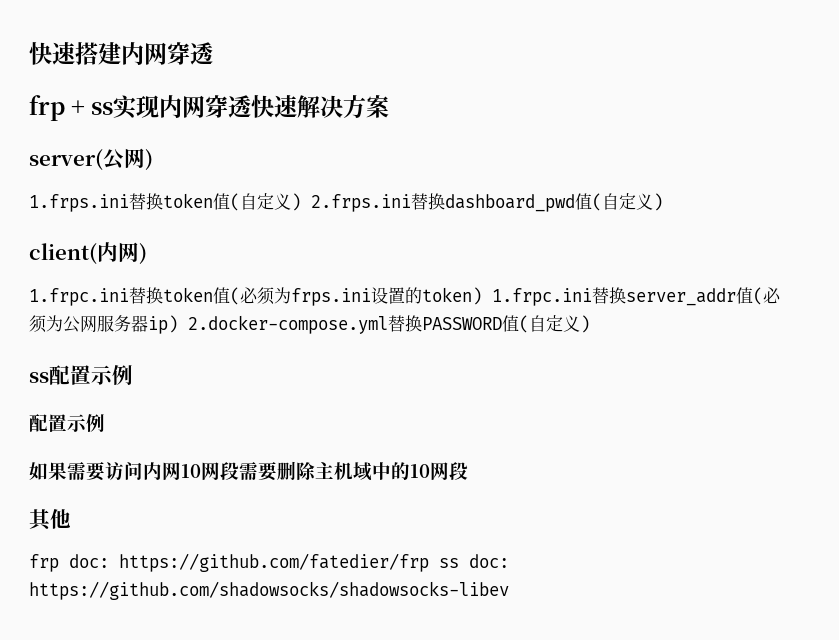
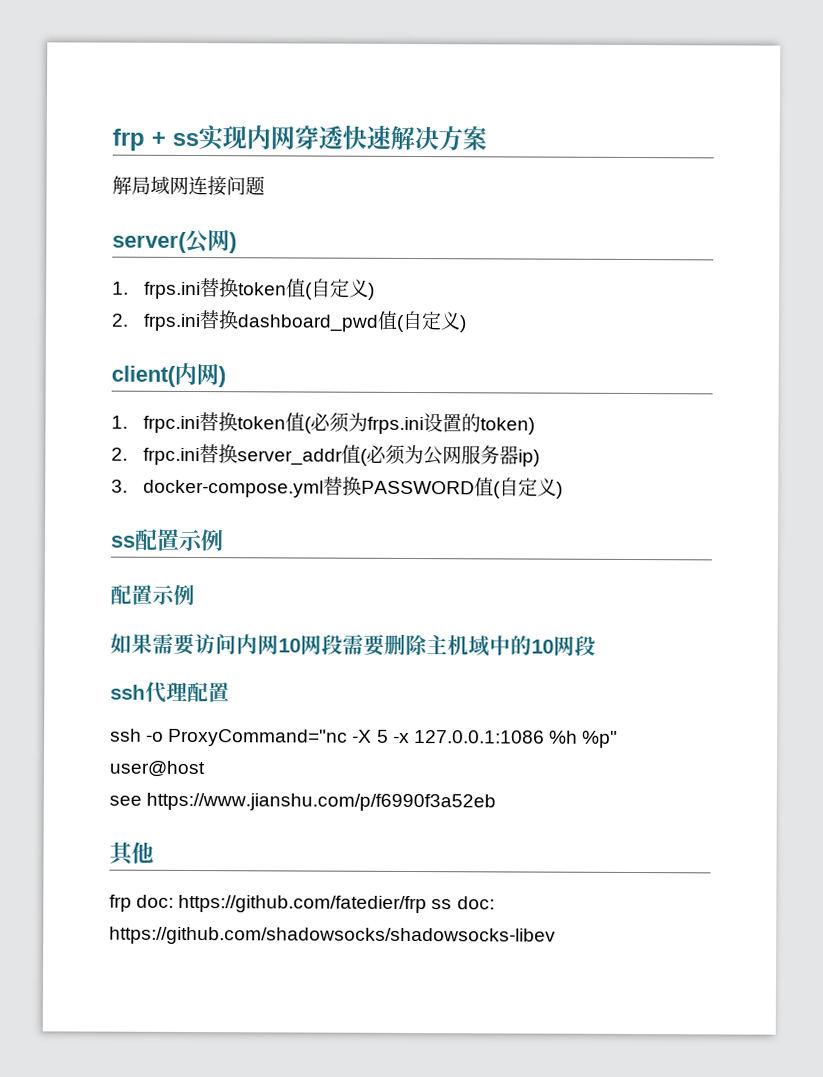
[29,42,213,65] 快速搭建内网穿透 // -> (112, 139) none
(390, 106) none -> [112,175,265,197] // 解局域网连接问题
[29,194,129,212] 1.frps.ini -> [112,281,201,300] 1. frps.ini
[311,194,411,212] 2.frps.ini -> [111,313,201,332] // 2. frps.ini
[29,288,129,306] 1.frpc.ini -> [111,415,200,434] 1. frpc.ini
[492,288,592,306] 1.frpc.ini -> [111,447,200,466] // 2. frpc.ini
[188,315,388,334] 2.docker-compose.yml -> [111,479,324,498] // 3. docker-compose.yml
(468, 471) none -> [110,681,230,703] [110,728,619,748] [109,760,205,778] [109,792,497,812] // ssh代理配置 // ssh -o ProxyCommand="nc -X 5 -x 127.0.0.1:1086 %h %p" user@host // see https://www.jianshu.com/p/f6990f3a52eb

